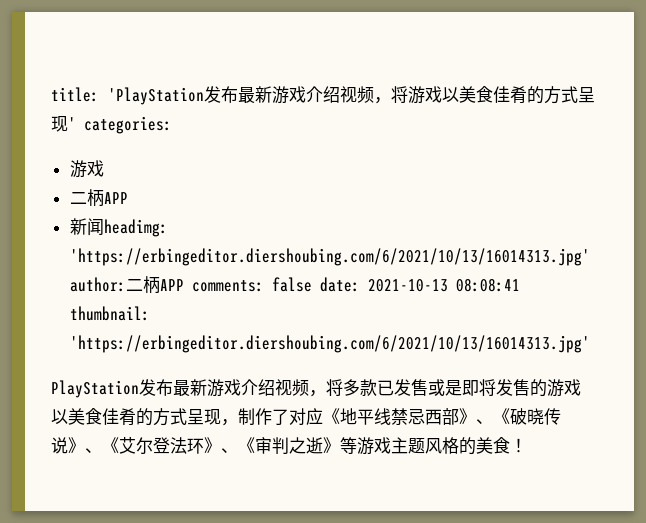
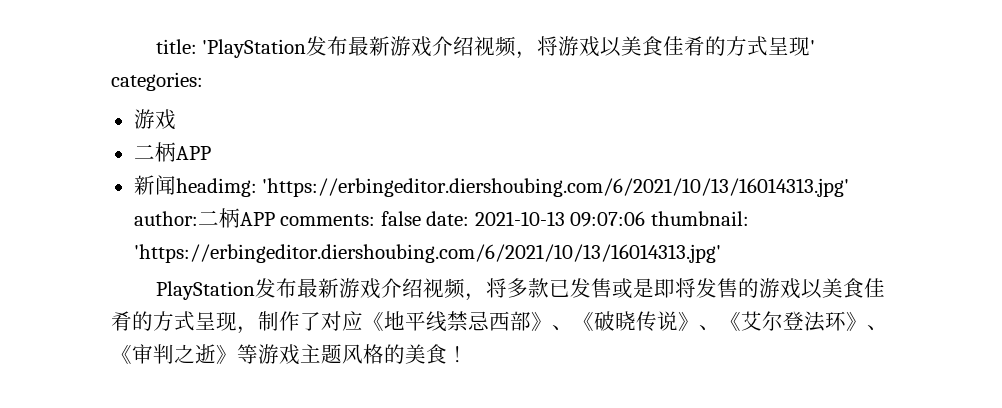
[455,278,520,292] 08:08:41 -> [570,211,646,227] 09:07:06

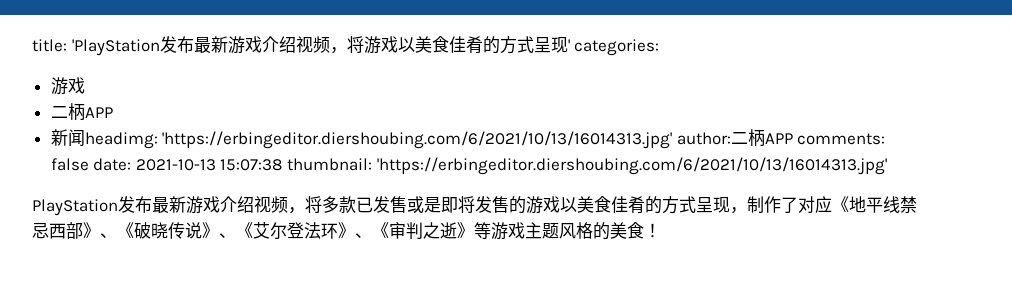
[570,211,646,227] 09:07:06 -> [220,159,283,171] 15:07:38

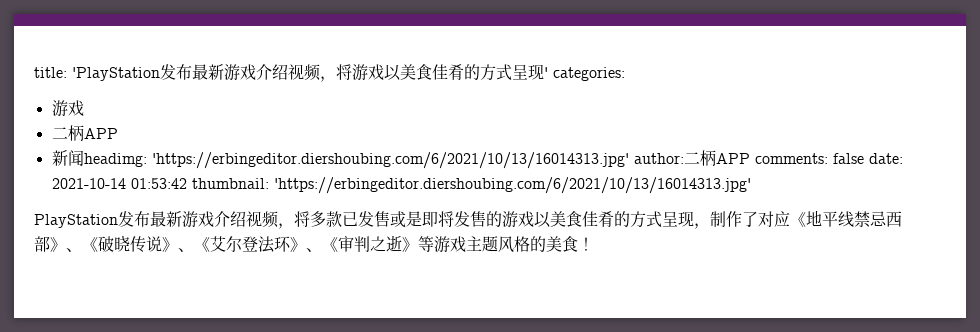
[135,159,283,171] 2021-10-13 15:07:38 -> [51,178,187,189] 2021-10-14 01:53:42

